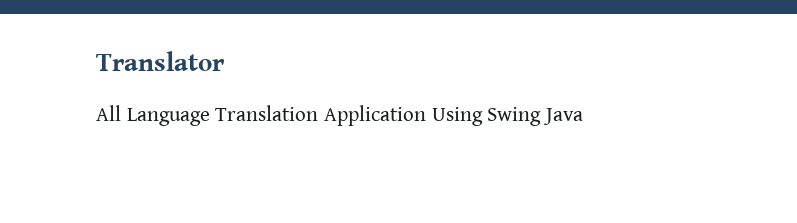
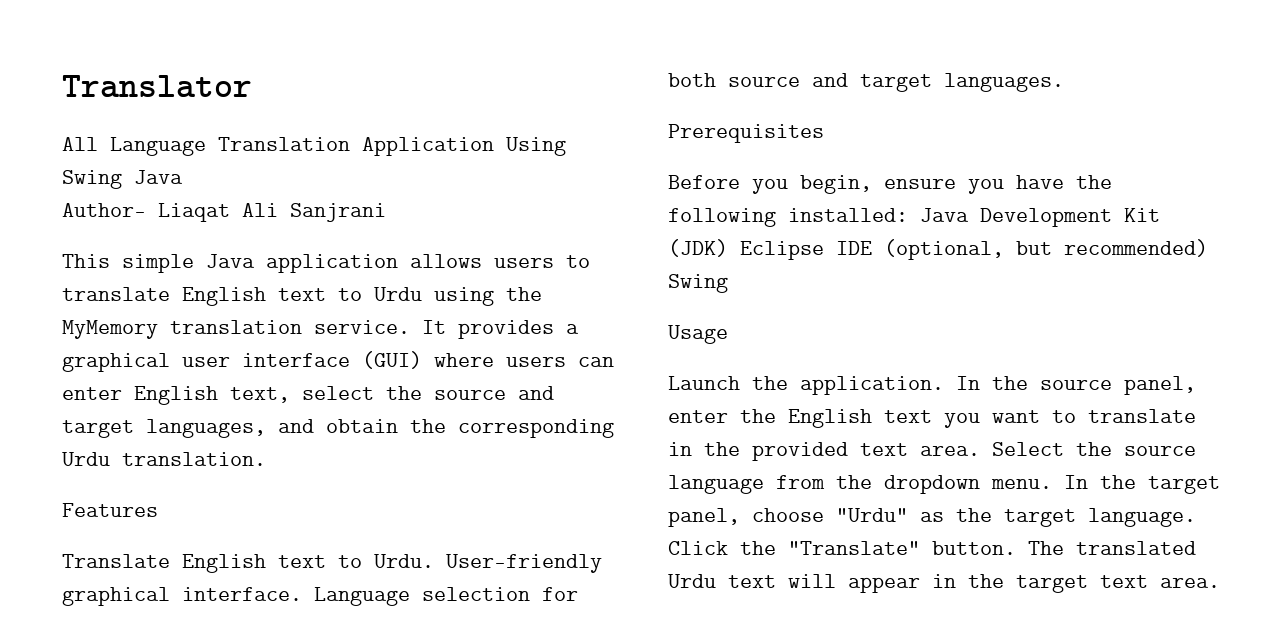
(584, 116) none -> [62,203,386,222] [62,254,590,273] [62,287,542,306] [62,320,579,339] [62,351,614,372] [62,386,554,405] [62,419,614,438] [62,452,266,466] [62,503,158,517] [62,554,602,573] [62,587,578,606] [668,73,1064,92] [668,124,824,143] [668,175,1112,194] [668,208,1160,227] [668,239,1208,260] [668,274,728,293] [668,325,728,344] [668,376,1196,395] [668,409,1196,428] [668,442,1196,461] [668,475,1220,494] [668,508,1196,527] [668,541,1196,555] [668,574,1220,593] // Author- Liaqat Ali Sanjrani // This simple Java application allows users to translate English text to Urdu using the MyMemory translation service. It provides a graphical user interface (GUI) where users can enter English text, select the source and target languages, and obtain the corresponding Urdu translation. // Features // Translate English text to Urdu. User-friendly graphical interface. Language selection for both source and target languages. // Prerequisites // Before you begin, ensure you have the following installed: Java Development Kit (JDK) Eclipse IDE (optional, but recommended) Swing // Usage // Launch the application. In the source panel, enter the English text you want to translate in the provided text area. Select the source language from the dropdown menu. In the target panel, choose "Urdu" as the target language. Click the "Translate" button. The translated Urdu text will appear in the target text area.

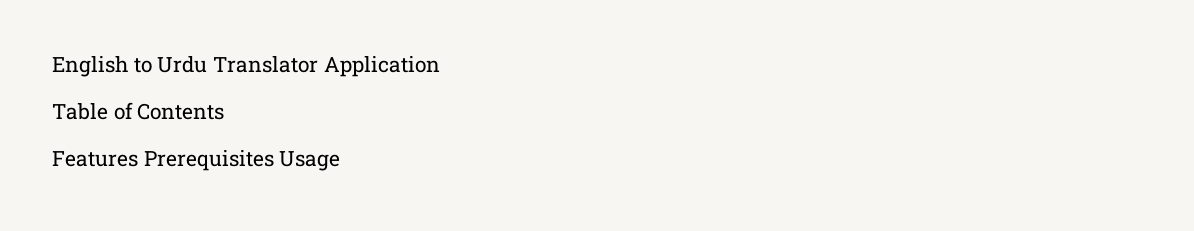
[62,75,252,98] [62,137,566,156] [62,170,183,189] [62,203,386,222] [62,254,590,273] [62,287,542,306] [62,320,579,339] [62,351,614,372] [62,386,554,405] [62,419,614,438] [62,452,266,466] [62,503,158,517] [62,554,602,573] [62,587,578,606] [668,73,1064,92] [668,124,824,143] [668,175,1112,194] [668,208,1160,227] [668,239,1208,260] [668,274,728,293] [668,325,728,344] [668,376,1196,395] [668,409,1196,428] [668,442,1196,461] [668,475,1220,494] [668,508,1196,527] [668,541,1196,555] [668,574,1220,593] Translator // All Language Translation Application Using Swing Java // Author- Liaqat Ali Sanjrani // This simple Java application allows users to translate English text to Urdu using the MyMemory translation service. It provides a graphical user interface (GUI) where users can enter English text, select the source and target languages, and obtain the corresponding Urdu translation. // Features // Translate English text to Urdu. User-friendly graphical interface. Language selection for both source and target languages. // Prerequisites // Before you begin, ensure you have the following installed: Java Development Kit (JDK) Eclipse IDE (optional, but recommended) Swing // Usage // Launch the application. In the source panel, enter the English text you want to translate in the provided text area. Select the source language from the dropdown menu. In the target panel, choose "Urdu" as the target language. Click the "Translate" button. The translated Urdu text will appear in the target text area. -> [52,56,440,77] [52,102,225,120] [52,150,341,171] English to Urdu Translator Application // Table of Contents // Features Prerequisites Usage

